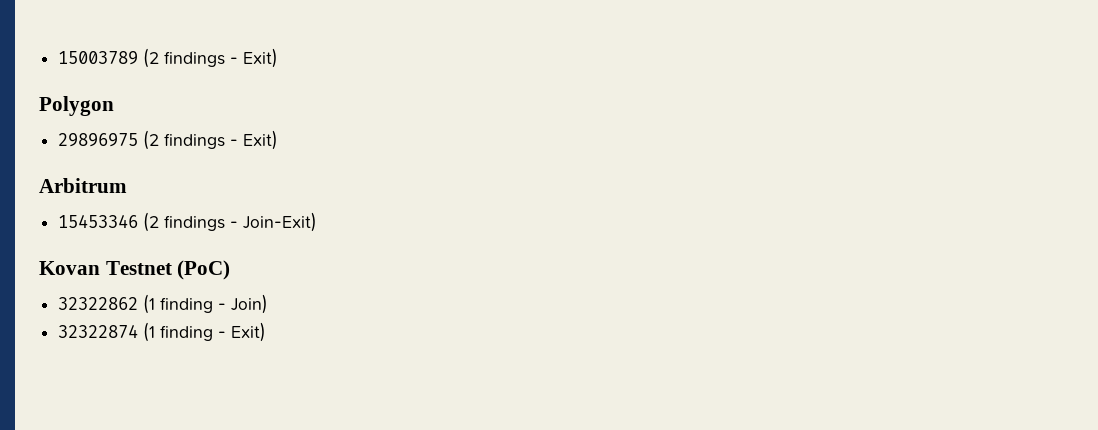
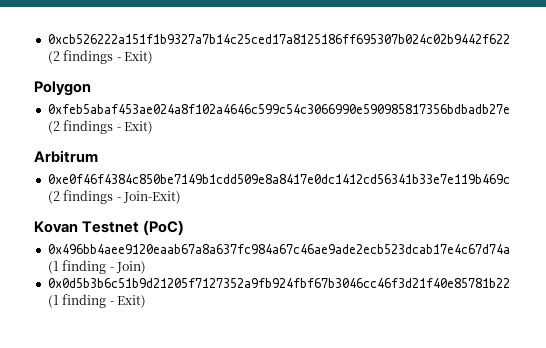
[58,51,139,65] 15003789 -> [47,34,510,44] 0xcb526222a151f1b9327a7b14c25ced17a8125186ff695307b024c02b9442f622
[58,133,139,147] 29896975 -> [47,104,510,114] 0xfeb5abaf453ae024a8f102a4646c599c54c3066990e590985817356bdbadb27e
[58,214,139,228] 15453346 -> [47,174,510,184] 0xe0f46f4384c850be7149b1cdd509e8a8417e0dc1412cd56341b33e7e119b469c
[58,297,139,310] 32322862 -> [47,244,510,254] 0x496bb4aee9120eaab67a8a637fc984a67c46ae9ade2ecb523dcab17e4c67d74a
[58,324,139,338] 32322874 -> [47,278,510,288] 0x0d5b3b6c51b9d21205f7127352a9fb924fbf67b3046cc46f3d21f40e85781b22

